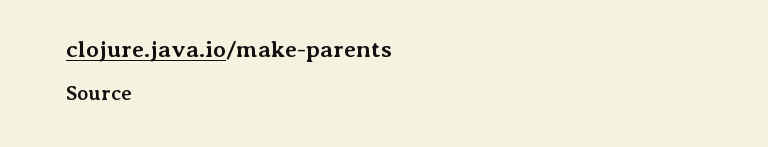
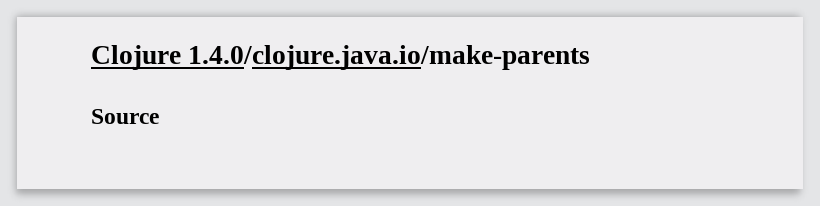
[66,41,392,62] clojure.java.io/make-parents -> [91,45,591,70] Clojure 1.4.0/clojure.java.io/make-parents

